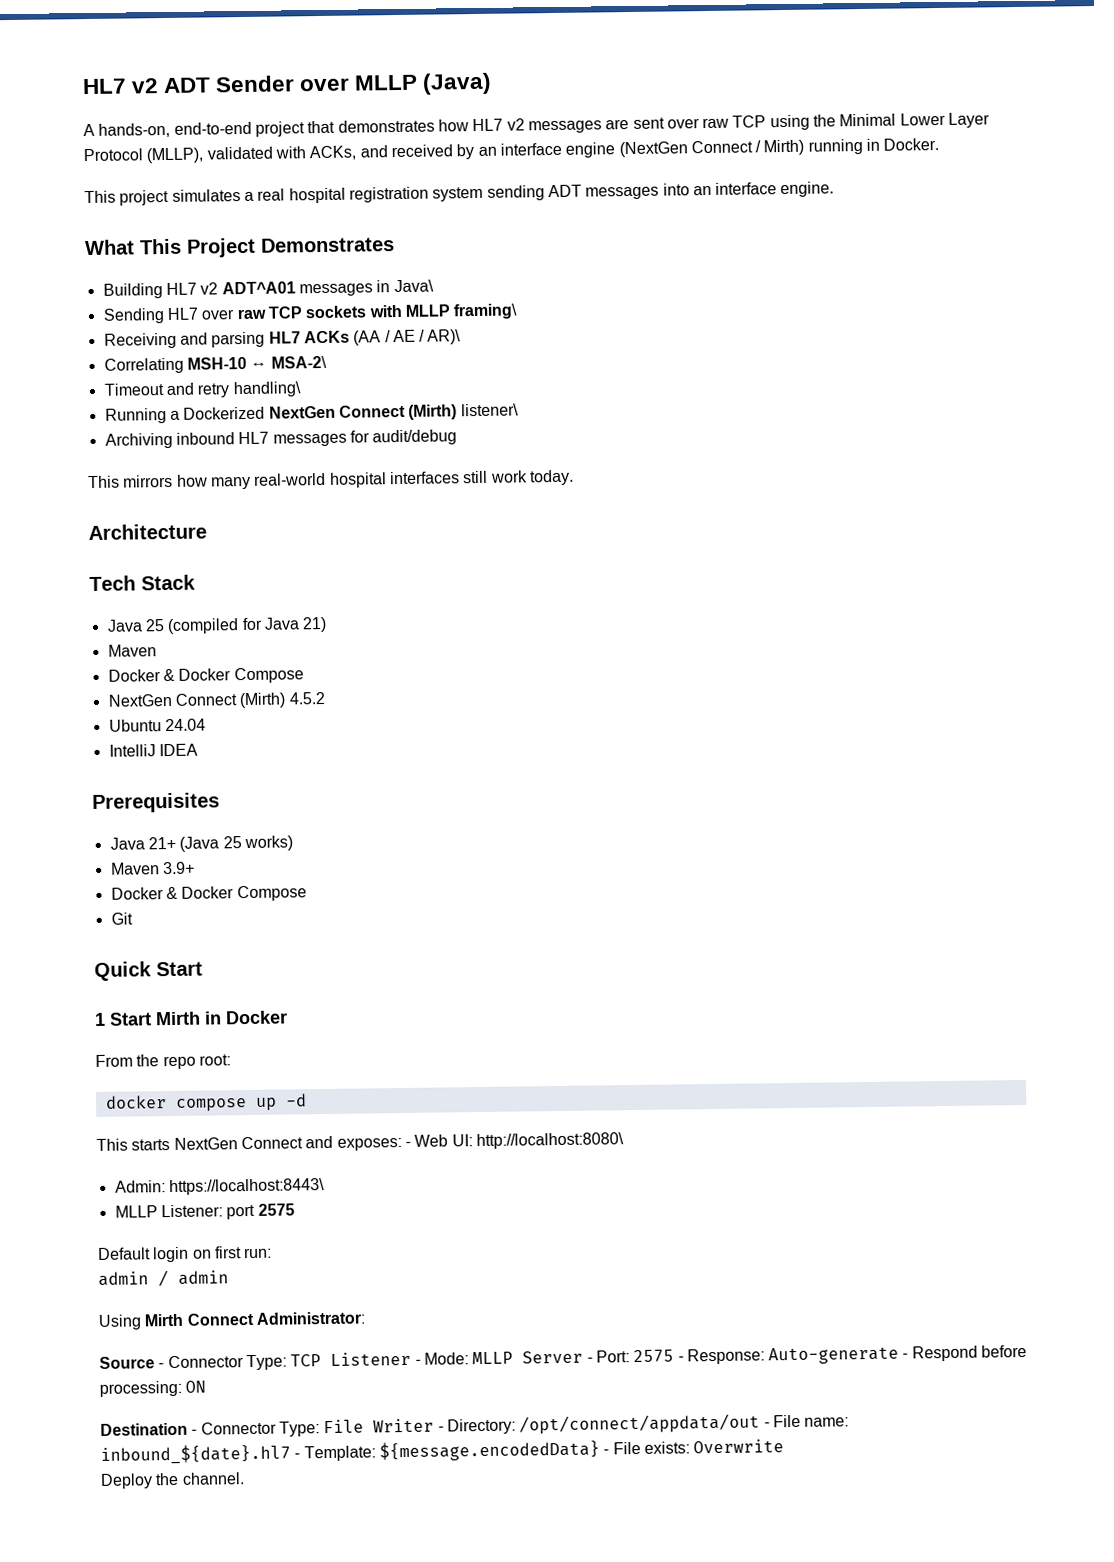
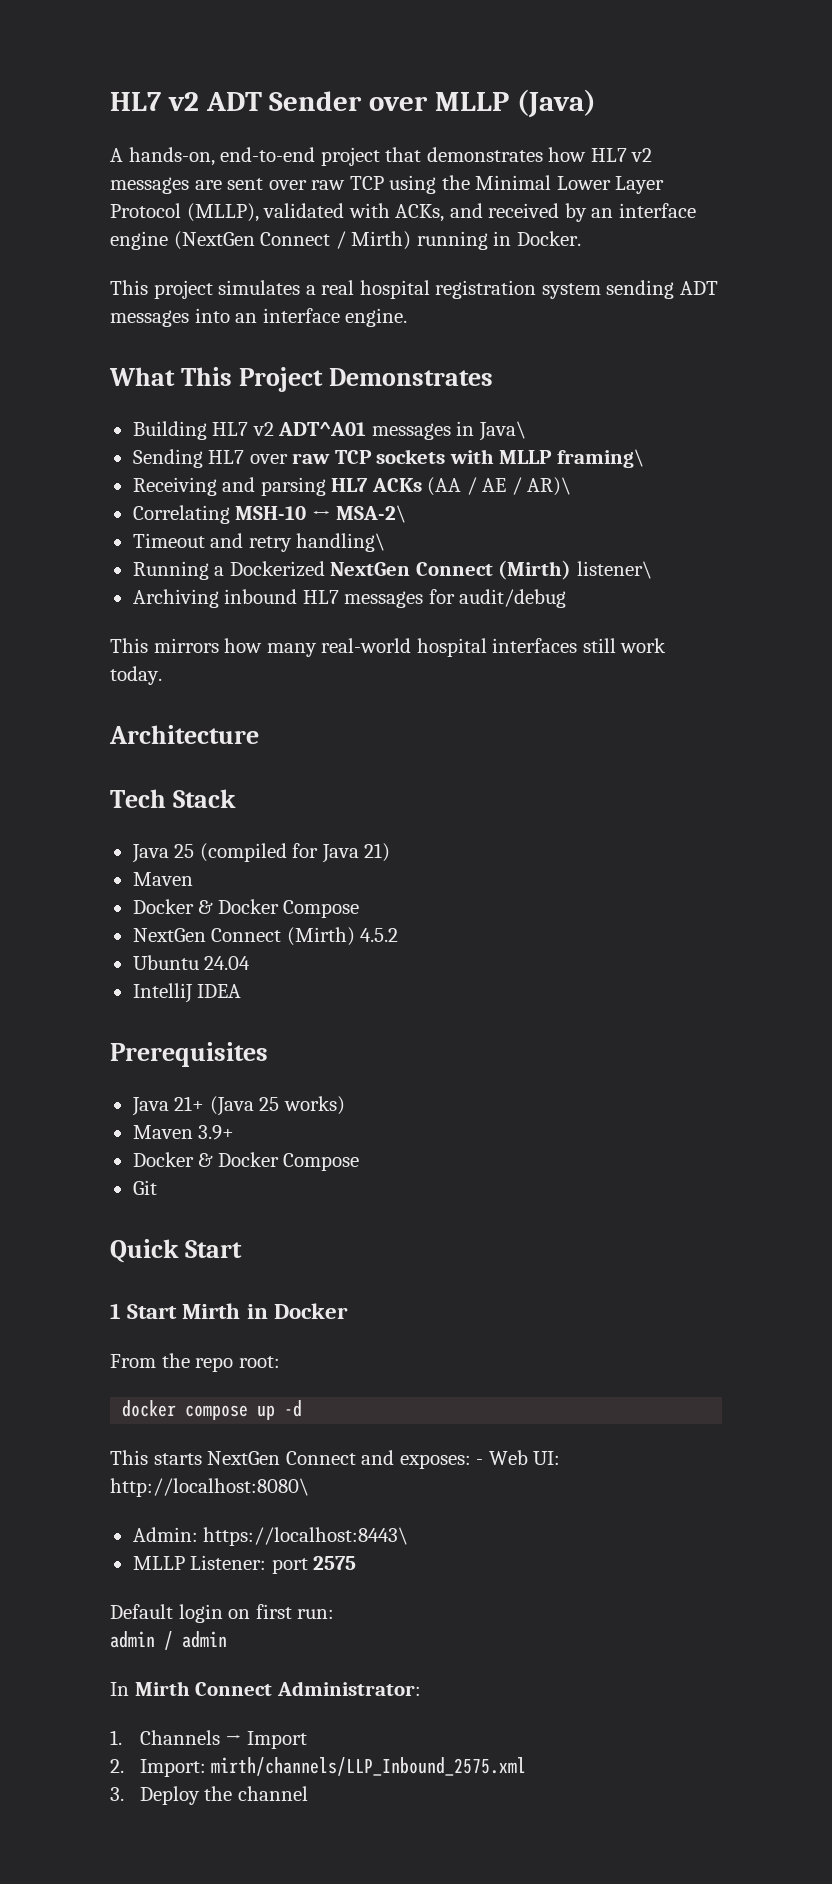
[98,1314,142,1330] Using -> [110,1682,129,1696] In
[99,1344,1028,1371] [99,1380,207,1397] [100,1413,850,1437] [100,1439,785,1465] Source - Connector Type: TCP Listener - Mode: MLLP Server - Port: 2575 - Response: Auto-generate - Respond before processing: ON // Destination - Connector Type: File Writer - Directory: /opt/connect/appdata/out - File name: inbound_${date}.hl7 - Template: ${message.encodedData} - File exists: Overwrite // -> [110,1730,308,1749] [110,1757,527,1777] [110,1787,124,1801] 1. Channels → Import // 2. Import: mirth/channels/LLP_Inbound_2575.xml // 3.
[181,1472,245,1485] channel. -> [238,1786,309,1801] channel

